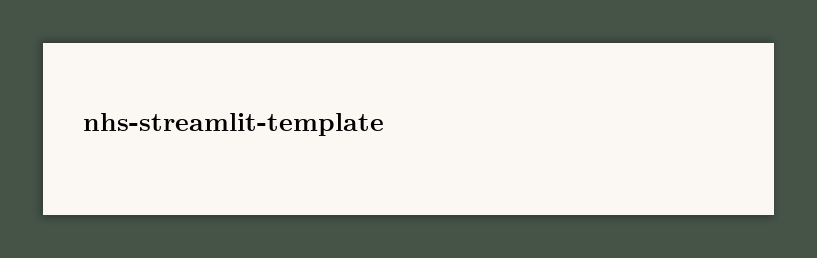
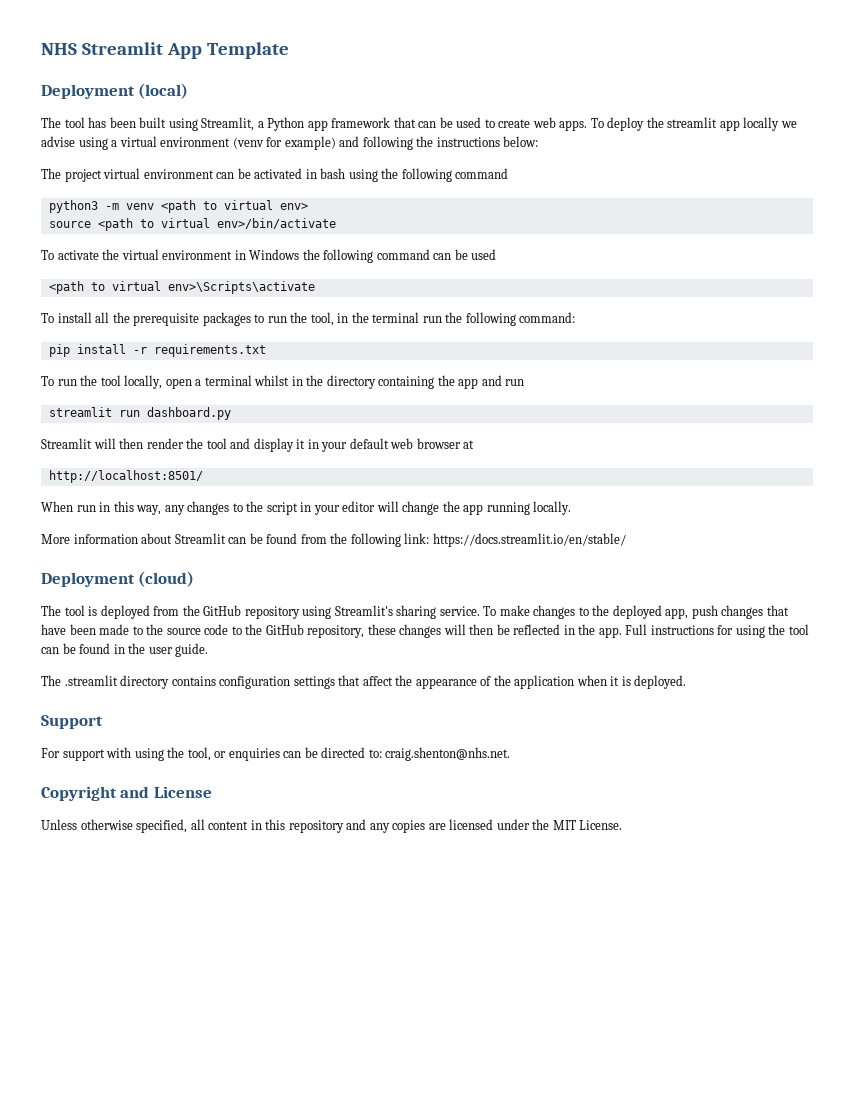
[83,113,384,136] nhs-streamlit-template -> [41,42,289,59] [41,83,189,99] [41,117,797,131] [41,136,539,150] [41,168,509,182] [48,200,308,213] [48,218,336,231] [41,249,497,263] [48,281,315,294] [41,312,576,326] [48,344,266,357] [41,375,525,389] [48,407,231,420] [41,438,475,452] [48,470,203,483] [41,501,572,515] [41,533,626,547] [41,571,195,587] [41,605,789,619] [41,624,809,638] [41,643,209,657] [41,675,687,689] [41,715,103,729] [41,747,511,761] [41,786,212,801] [41,819,623,833] NHS Streamlit App Template // Deployment (local) // The tool has been built using Streamlit, a Python app framework that can be used to create web apps. To deploy the streamlit app locally we advise using a virtual environment (venv for example) and following the instructions below: // The project virtual environment can be activated in bash using the following command // python3 -m venv <path to virtual env> // source <path to virtual env>/bin/activate // To activate the virtual environment in Windows the following command can be used // <path to virtual env>\Scripts\activate // To install all the prerequisite packages to run the tool, in the terminal run the following command: // pip install -r requirements.txt // To run the tool locally, open a terminal whilst in the directory containing the app and run // streamlit run dashboard.py // Streamlit will then render the tool and display it in your default web browser at // http://localhost:8501/ // When run in this way, any changes to the script in your editor will change the app running locally. // More information about Streamlit can be found from the following link: https://docs.streamlit.io/en/stable/ // Deployment (cloud) // The tool is deployed from the GitHub repository using Streamlit's sharing service. To make changes to the deployed app, push changes that have been made to the source code to the GitHub repository, these changes will then be reflected in the app. Full instructions for using the tool can be found in the user guide. // The .streamlit directory contains configuration settings that affect the appearance of the application when it is deployed. // Support // For support with using the tool, or enquiries can be directed to: craig.shenton@nhs.net. // Copyright and License // Unless otherwise specified, all content in this repository and any copies are licensed under the MIT License.

